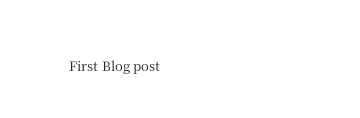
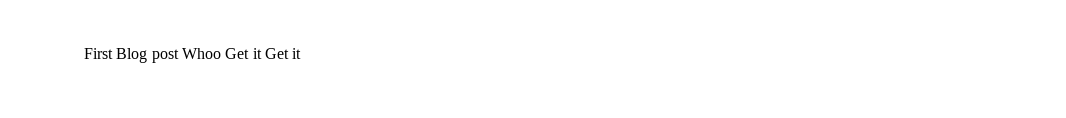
(161, 67) none -> [181,48,302,59] Whoo Get it Get it

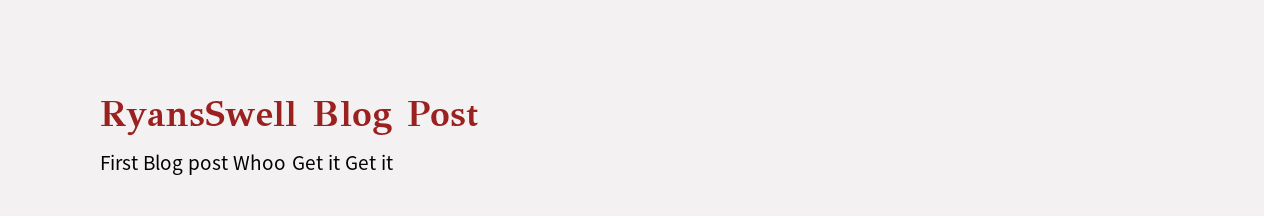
(84, 53) none -> [100,100,478,136] RyansSwell Blog Post //

